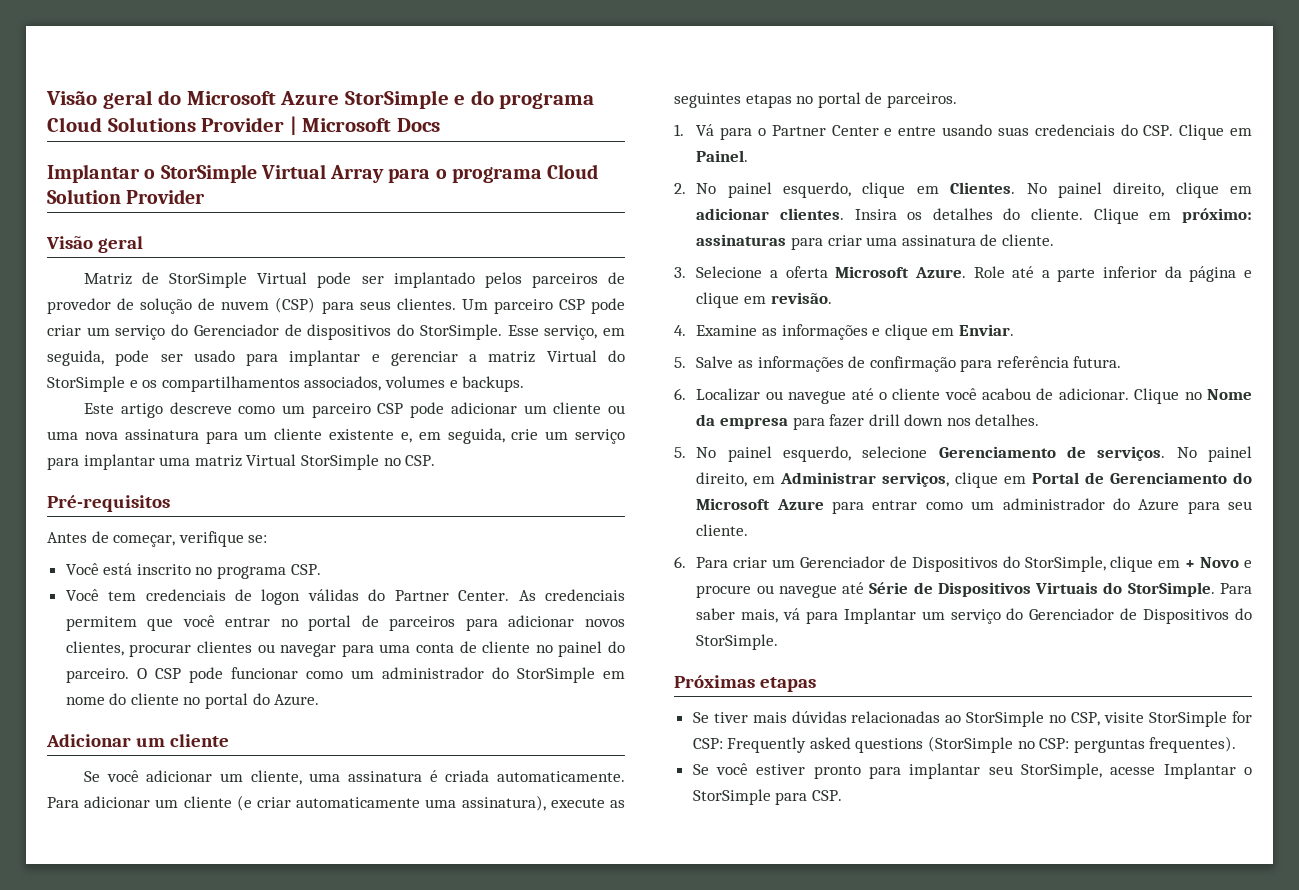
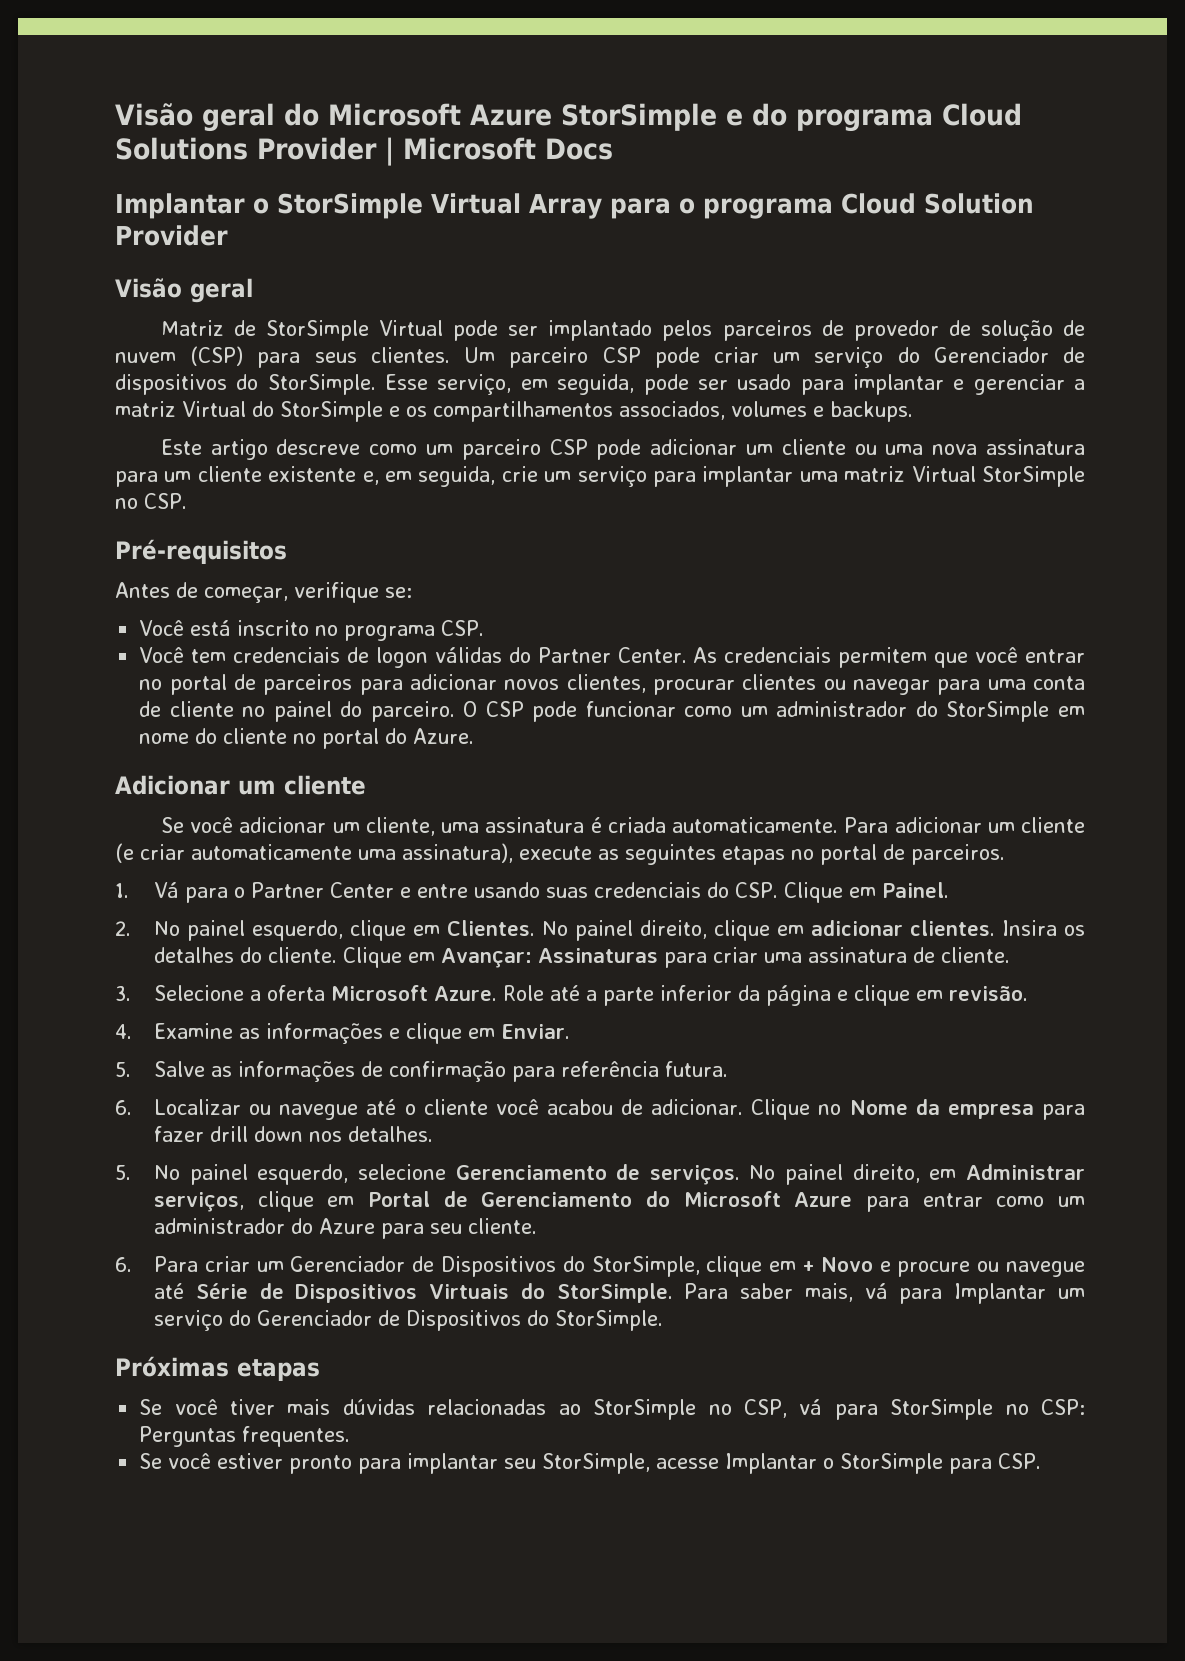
[1182,208,1252,223] [696,234,787,246] próximo: assinaturas -> [441,948,659,968] Avançar: Assinaturas
(709, 717) none -> [174,1399,218,1415] você
[1104,711,1252,727] [692,736,1237,753] visite StorSimple for CSP: Frequently asked questions (StorSimple no CSP: perguntas frequentes). -> [799,1399,1085,1420] [139,1426,351,1447] vá para StorSimple no CSP: Perguntas frequentes.

